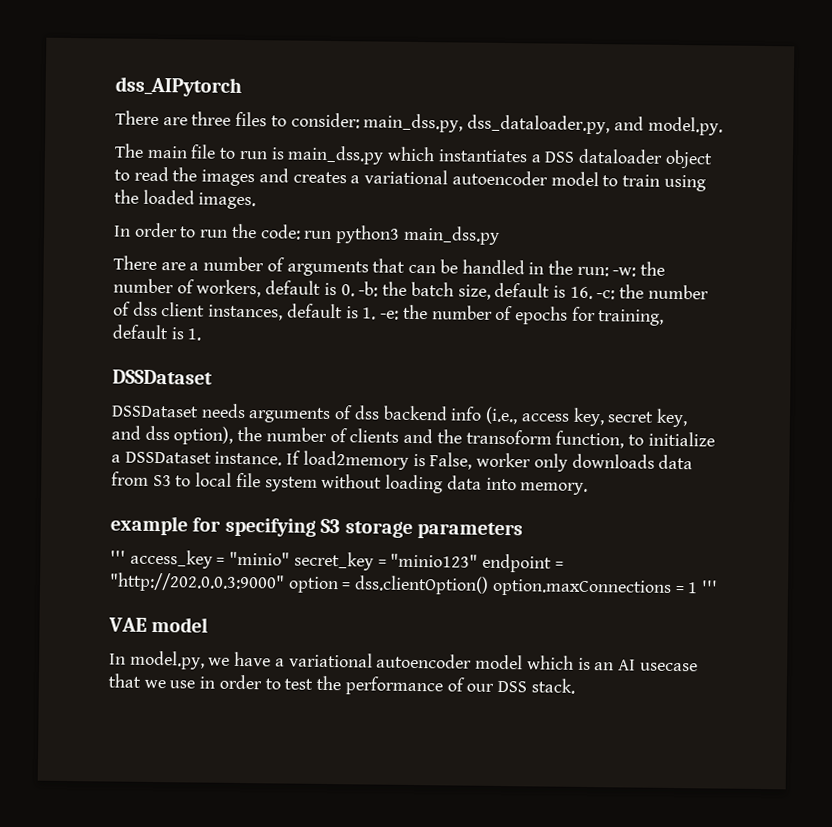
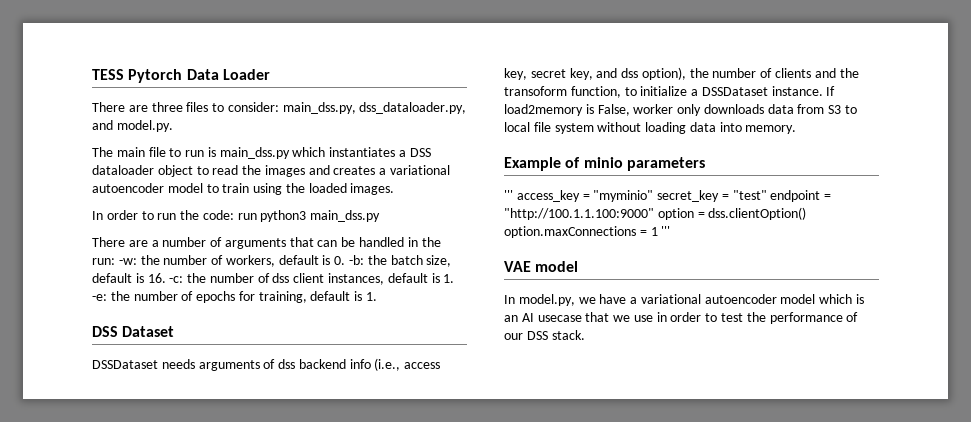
[115,76,242,97] dss_AIPytorch -> [92,69,270,83] TESS Pytorch Data Loader
[112,369,213,385] DSSDataset -> [92,326,175,337] DSS Dataset
[110,515,413,538] example for specifying S3 storage -> [504,157,623,171] Example of minio
[229,551,291,566] "minio" -> [593,190,654,202] "myminio"
[390,553,479,568] "minio123" -> [732,190,767,200] "test"
[109,572,285,593] "http://202.0.0.3:9000" -> [504,208,654,220] "http://100.1.1.100:9000"

